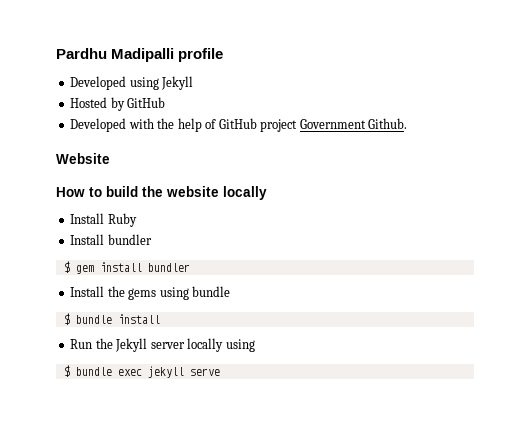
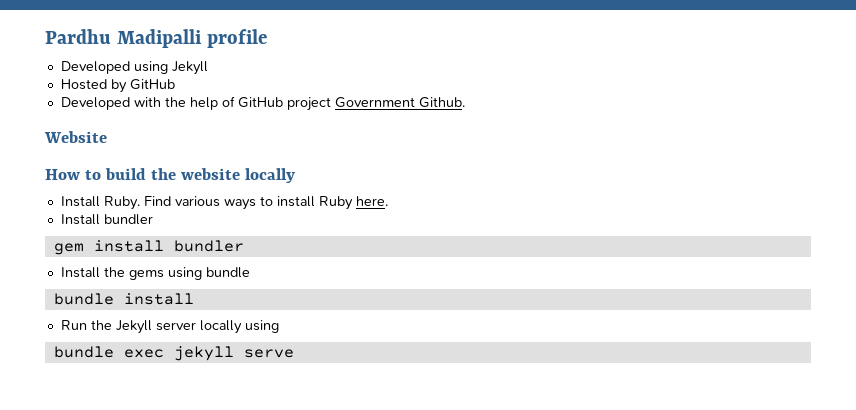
(105, 218) none -> [103,196,315,210] Ruby. Find various ways to install
(137, 220) none -> [355,196,388,206] here.
[63,261,70,273] $ -> (153, 219) none
[63,313,70,325] $ -> (250, 272) none
[63,365,70,377] $ -> (279, 326) none

